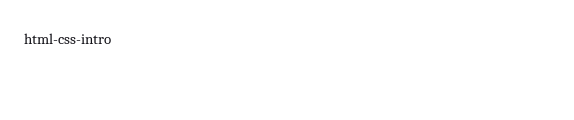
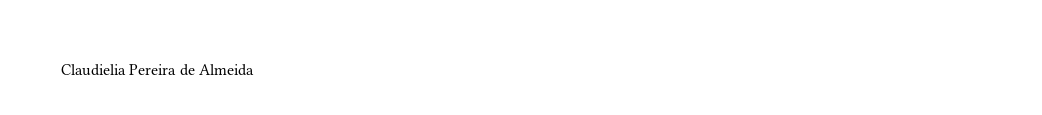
[24,33,111,44] html-css-intro -> [61,64,254,76] Claudielia Pereira de Almeida

